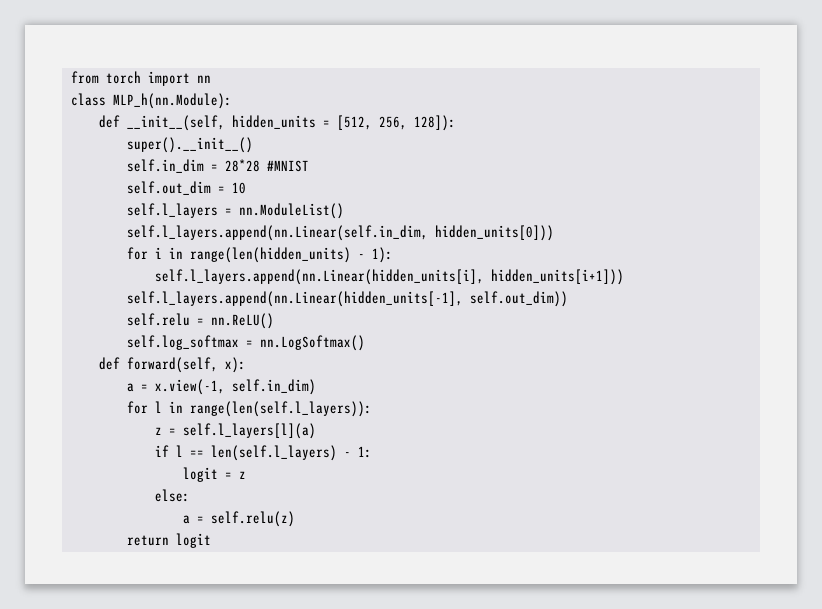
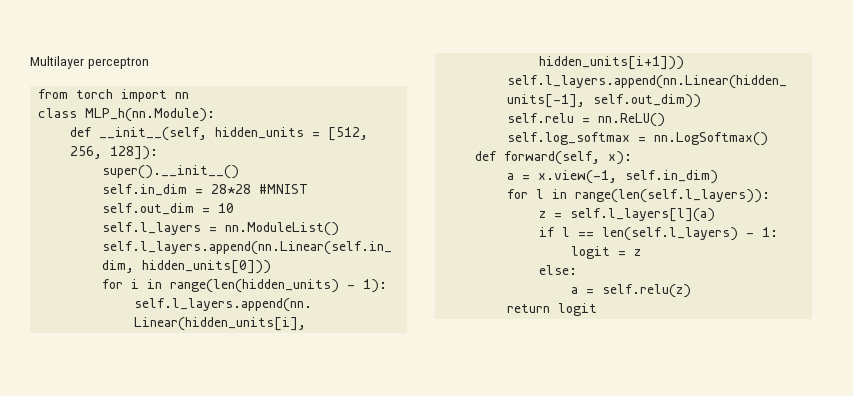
(70, 77) none -> [30,56,149,69] Multilayer perceptron //

